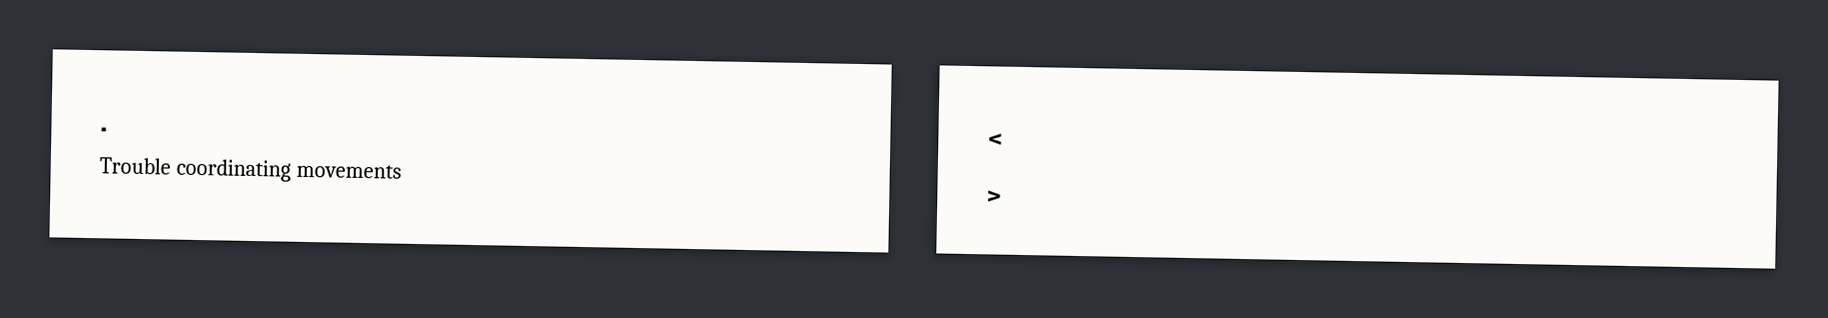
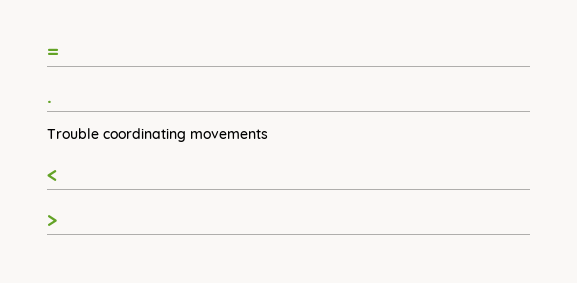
(100, 129) none -> [47,48,59,58] = //

